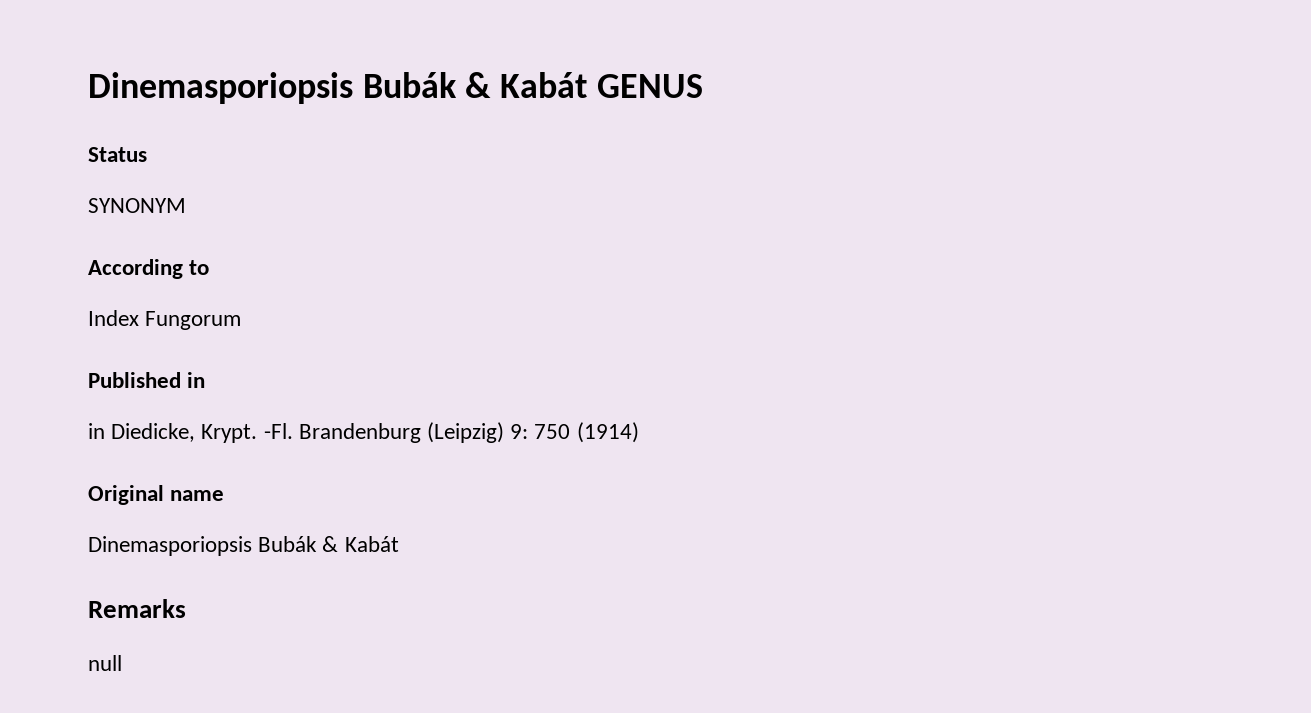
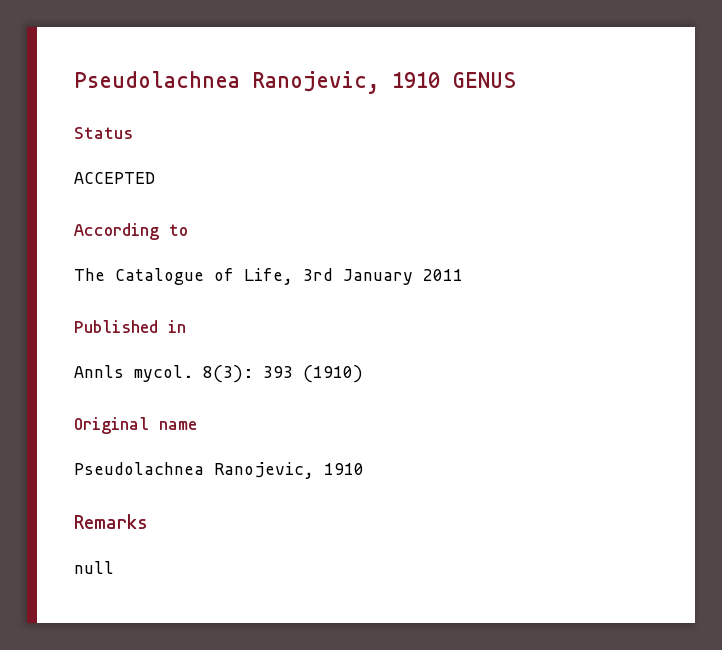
[88,72,588,104] Dinemasporiopsis Bubák & Kabát -> [74,71,440,94] Pseudolachnea Ranojevic, 1910
[88,198,186,213] SYNONYM -> [74,172,155,184] ACCEPTED
[88,310,242,330] [88,372,206,388] [88,422,639,443] [88,485,225,505] [88,536,399,556] Index Fungorum // Published in // in Diedicke, Krypt. -Fl. Brandenburg (Leipzig) 9: 750 (1914) // Original name // Dinemasporiopsis Bubák & Kabát -> [74,268,463,285] [74,320,186,333] [74,365,363,383] [74,417,197,434] [74,462,364,479] The Catalogue of Life, 3rd January 2011 // Published in // Annls mycol. 8(3): 393 (1910) // Original name // Pseudolachnea Ranojevic, 1910

